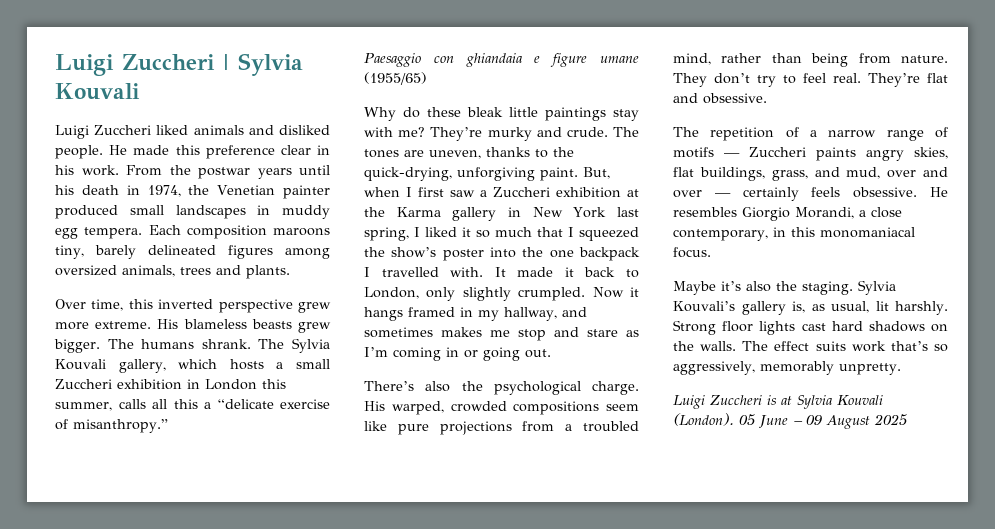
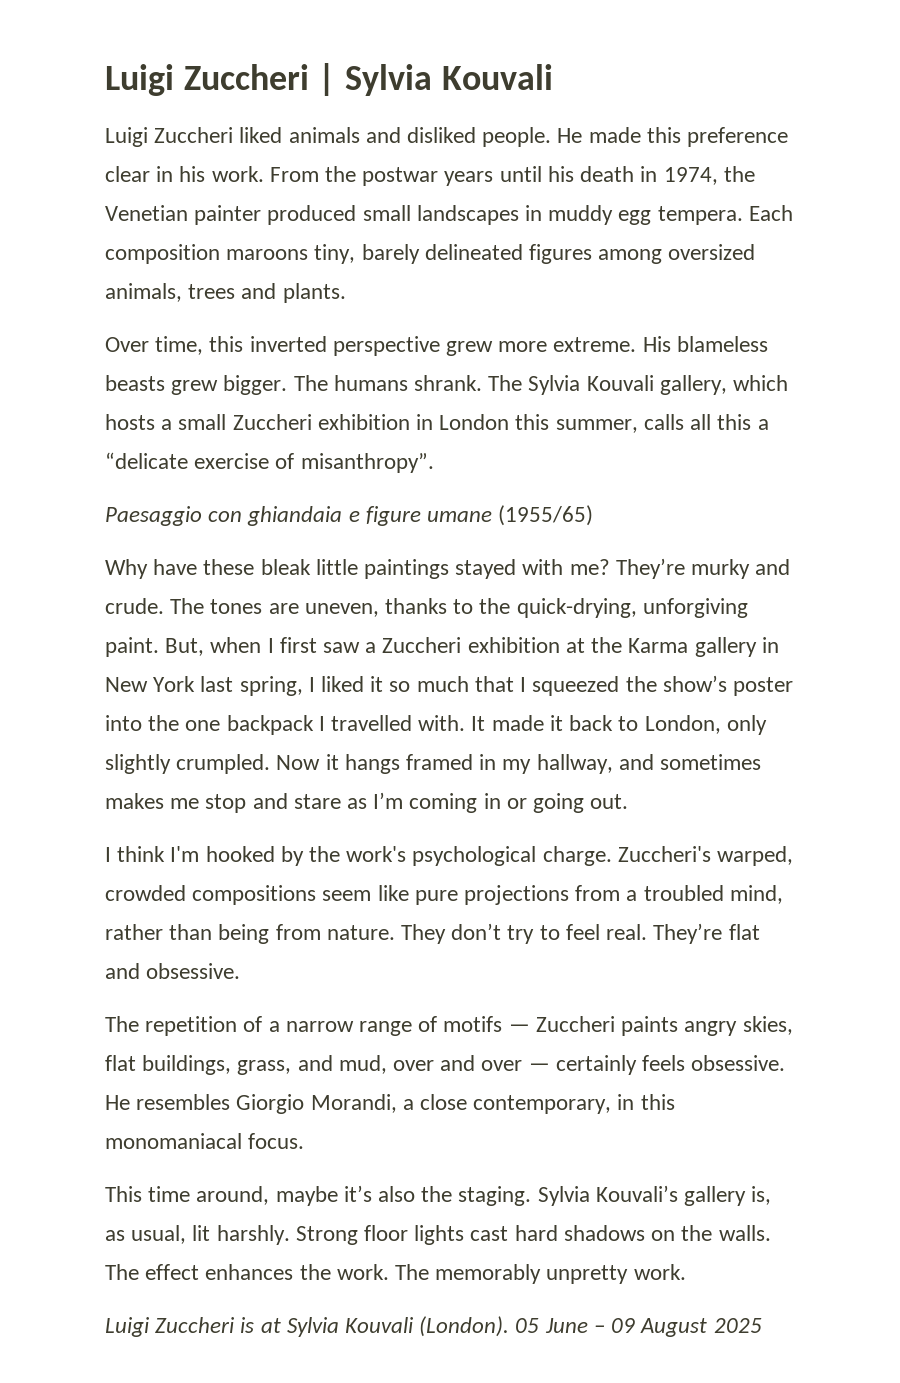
[73,419,168,433] misanthropy.” -> [300,453,434,473] misanthropy”.
[403,107,420,118] do -> [153,559,198,575] have
[613,109,639,121] stay -> [455,559,517,579] stayed
[364,381,483,392] There’s also the -> [105,846,407,866] I think I'm hooked by the work's
[364,401,385,411] His -> [617,846,711,862] Zuccheri's
[673,281,716,295] Maybe -> [105,1186,338,1206] This time around, maybe
[815,341,948,352] [673,361,901,375] suits work that’s so aggressively, memorably unpretty. -> [205,1264,686,1284] enhances the work. The memorably unpretty work.

